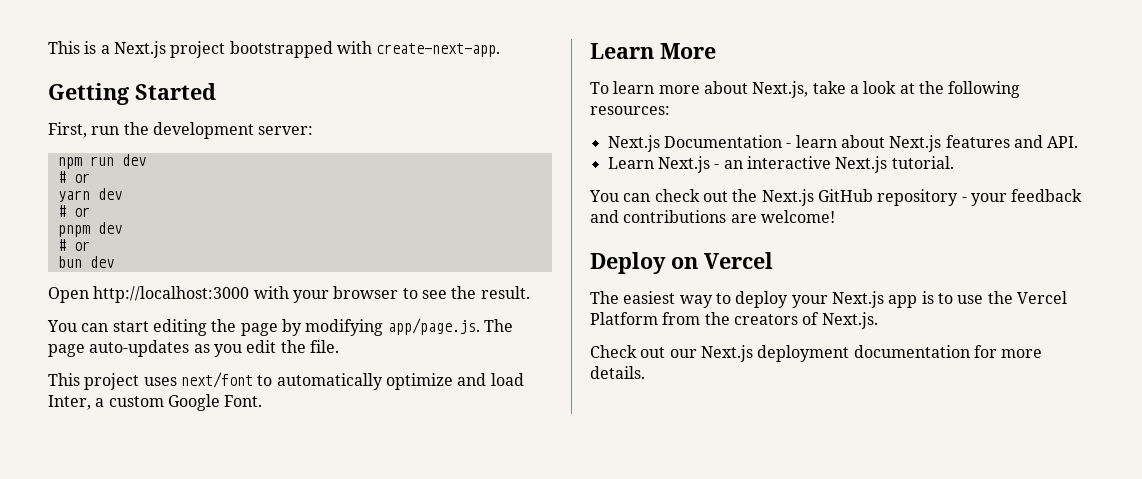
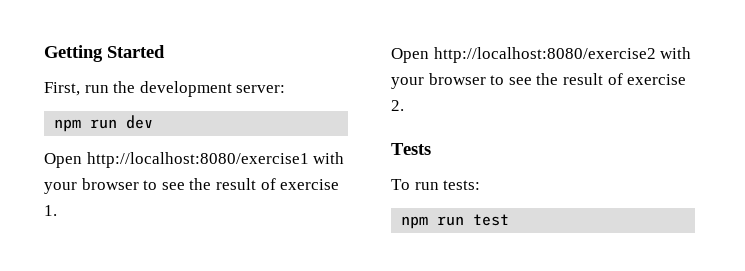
[48,41,501,58] This is a Next.js project bootstrapped with create-next-app. // -> (44, 53) none
[57,171,90,183] [57,188,122,202] [57,205,90,217] [57,222,122,237] [57,239,90,251] [57,256,114,268] [48,286,530,303] [47,318,513,336] [48,340,339,357] [48,372,524,390] [48,394,263,411] [590,43,716,59] [590,81,1021,98] [590,106,670,115] [607,135,1079,152] [607,156,954,173] [589,189,1083,206] [590,210,835,223] [590,252,773,274] [590,291,1067,308] [590,312,878,329] [590,345,1043,362] [590,366,645,379] // # or // yarn dev // # or // pnpm dev // # or // bun dev // Open http://localhost:3000 with your browser to see the result. // You can start editing the page by modifying app/page.js. The page auto-updates as you edit the file. // This project uses next/font to automatically optimize and load Inter, a custom Google Font. // Learn More // To learn more about Next.js, take a look at the following resources: // Next.js Documentation - learn about Next.js features and API. // Learn Next.js - an interactive Next.js tutorial. // You can check out the Next.js GitHub repository - your feedback and contributions are welcome! // Deploy on Vercel // The easiest way to deploy your Next.js app is to use the Vercel Platform from the creators of Next.js. // Check out our Next.js deployment documentation for more details. -> [44,152,345,168] [44,178,340,194] [44,205,57,216] [391,47,692,63] [391,73,687,89] [391,100,404,111] [391,143,431,155] [391,179,481,190] [401,214,510,229] // Open http://localhost:8080/exercise1 with your browser to see the result of exercise 1. // Open http://localhost:8080/exercise2 with your browser to see the result of exercise 2. // Tests // To run tests: // npm run test

